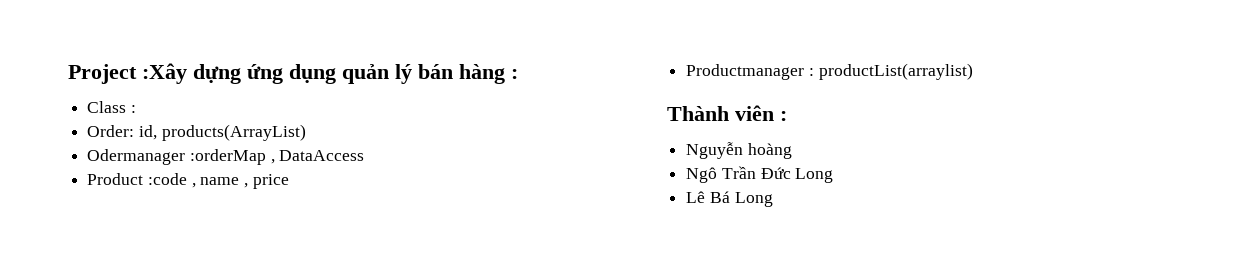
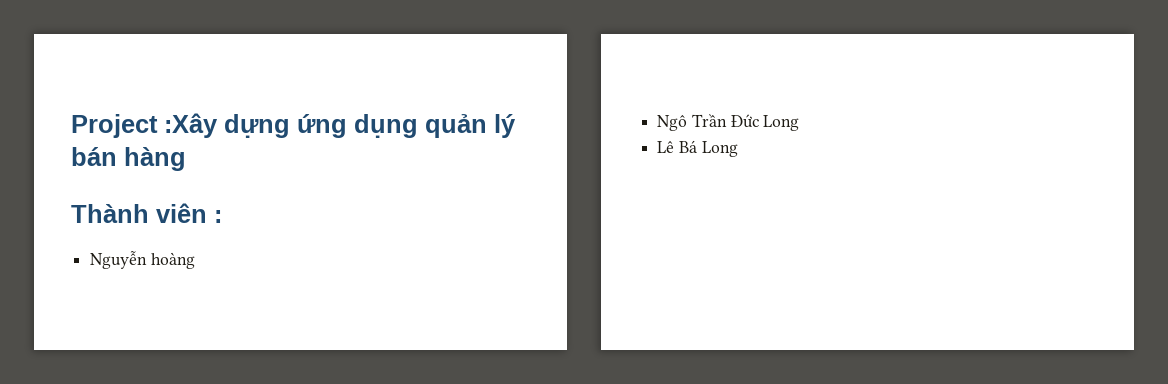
[511,69,518,79] [87,101,136,113] [87,124,306,141] [87,149,365,165] [87,173,289,189] [686,63,973,80] : // Class : // Order: id, products(ArrayList) // Odermanager :orderMap , DataAccess // Product :code , name , price // Productmanager : productList(arraylist) -> (186, 159) none

